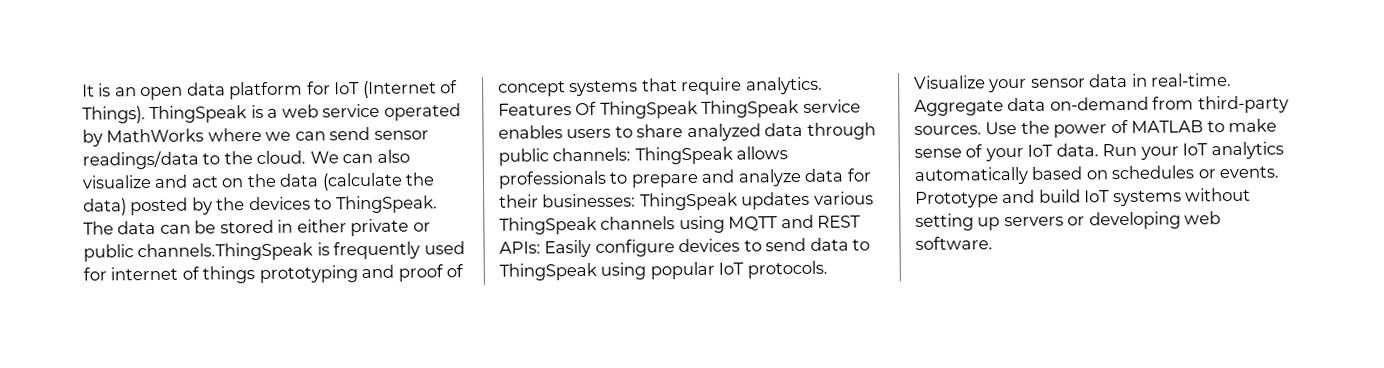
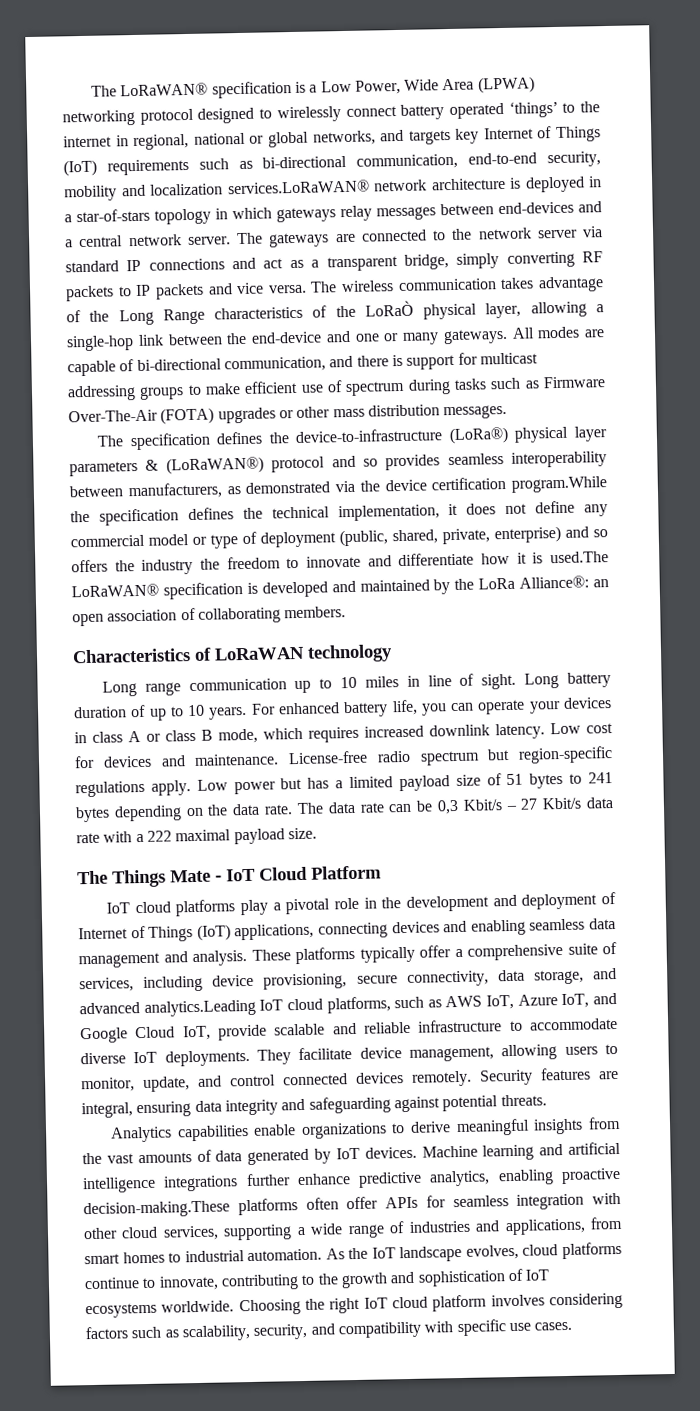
[82,80,459,101] [82,103,461,124] [82,126,429,147] [82,149,410,170] [82,172,436,191] [83,195,438,216] It is an open data platform for IoT (Internet of Things). ThingSpeak is a web service operated by MathWorks where we can send sensor readings/data to the cloud. We can also visualize and act on the data (calculate the data) posted by the devices to ThingSpeak. -> [90,76,535,99] [62,100,600,127] [63,126,601,151] [63,151,602,177] [64,176,602,202] [64,201,602,225] [65,226,603,248] [65,251,604,273] [65,276,604,302] [66,300,604,326] [66,326,605,352] [67,352,538,377] [67,376,605,402] [68,404,508,425] [96,426,608,451] [69,451,607,477] [69,476,607,500] [70,500,608,526] [70,525,608,549] [71,551,610,575] [71,575,610,600] [72,606,347,627] [72,644,393,664] [101,672,611,697] [73,697,612,721] [74,722,613,744] [74,746,613,769] [75,772,613,798] [75,803,294,823] The LoRaWAN® specification is a Low Power, Wide Area (LPWA) networking protocol designed to wirelessly connect battery operated ‘things’ to the internet in regional, national or global networks, and targets key Internet of Things (IoT) requirements such as bi-directional communication, end-to-end security, mobility and localization services.LoRaWAN® network architecture is deployed in a star-of-stars topology in which gateways relay messages between end-devices and a central network server. The gateways are connected to the network server via standard IP connections and act as a transparent bridge, simply converting RF packets to IP packets and vice versa. The wireless communication takes advantage of the Long Range characteristics of the LoRaÒ physical layer, allowing a single-hop link between the end-device and one or many gateways. All modes are capable of bi-directional communication, and there is support for multicast addressing groups to make efficient use of spectrum during tasks such as Firmware Over-The-Air (FOTA) upgrades or other mass distribution messages. // The specification defines the device-to-infrastructure (LoRa®) physical layer parameters & (LoRaWAN®) protocol and so provides seamless interoperability between manufacturers, as demonstrated via the device certification program.While the specification defines the technical implementation, it does not define any commercial model or type of deployment (public, shared, private, enterprise) and so offers the industry the freedom to innovate and differentiate how it is used.The LoRaWAN® specification is developed and maintained by the LoRa Alliance®: an open association of collaborating members. // Characteristics of LoRaWAN technology // Long range communication up to 10 miles in line of sight. Long battery duration of up to 10 years. For enhanced battery life, you can operate your devices in class A or class B mode, which requires increased downlink latency. Low cost for devices and maintenance. License-free radio spectrum but region-specific regulations apply. Low power but has a limited payload size of 51 bytes to 241 bytes depending on the data rate.
(157, 227) none -> [359,802,385,813] rate
[219,218,431,237] [83,241,465,262] [83,264,465,284] [498,76,823,97] [498,99,861,119] [498,122,876,142] [498,146,789,166] [498,168,871,189] [499,191,874,211] [499,214,862,235] [499,237,871,258] [499,260,828,281] [914,73,1233,93] [914,95,1289,116] [914,118,1278,138] [914,141,1284,162] [914,165,1280,185] [915,187,1252,208] [915,211,1222,231] [915,236,993,250] stored in either private or public channels.ThingSpeak is frequently used for internet of things prototyping and proof of concept systems that require analytics. Features Of ThingSpeak ThingSpeak service enables users to share analyzed data through public channels: ThingSpeak allows professionals to prepare and analyze data for their businesses: ThingSpeak updates various ThingSpeak channels using MQTT and REST APIs: Easily configure devices to send data to ThingSpeak using popular IoT protocols. Visualize your sensor data in real-time. Aggregate data on-demand from third-party sources. Use the power of MATLAB to make sense of your IoT data. Run your IoT analytics automatically based on schedules or events. Prototype and build IoT systems without setting up servers or developing web software. -> [436,797,613,815] [76,827,317,845] [77,865,382,888] [105,891,616,917] [78,917,617,942] [78,941,617,969] [79,967,617,993] [79,992,617,1017] [80,1017,618,1044] [80,1043,618,1067] [81,1067,619,1093] [81,1094,547,1119] [109,1116,621,1143] [82,1141,621,1166] [82,1167,621,1194] [83,1192,621,1219] [83,1216,623,1241] [84,1241,623,1265] [84,1268,550,1291] [85,1292,623,1319] [85,1319,573,1342] 0,3 Kbit/s – 27 Kbit/s data rate with a 222 maximal payload size. // The Things Mate - IoT Cloud Platform // IoT cloud platforms play a pivotal role in the development and deployment of Internet of Things (IoT) applications, connecting devices and enabling seamless data management and analysis. These platforms typically offer a comprehensive suite of services, including device provisioning, secure connectivity, data storage, and advanced analytics.Leading IoT cloud platforms, such as AWS IoT, Azure IoT, and Google Cloud IoT, provide scalable and reliable infrastructure to accommodate diverse IoT deployments. They facilitate device management, allowing users to monitor, update, and control connected devices remotely. Security features are integral, ensuring data integrity and safeguarding against potential threats. // Analytics capabilities enable organizations to derive meaningful insights from the vast amounts of data generated by IoT devices. Machine learning and artificial intelligence integrations further enhance predictive analytics, enabling proactive decision-making.These platforms often offer APIs for seamless integration with other cloud services, supporting a wide range of industries and applications, from smart homes to industrial automation. As the IoT landscape evolves, cloud platforms continue to innovate, contributing to the growth and sophistication of IoT ecosystems worldwide. Choosing the right IoT cloud platform involves considering factors such as scalability, security, and compatibility with specific use cases.

